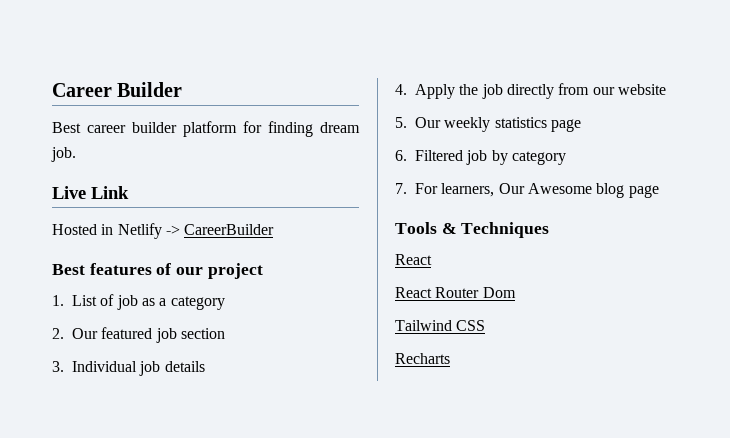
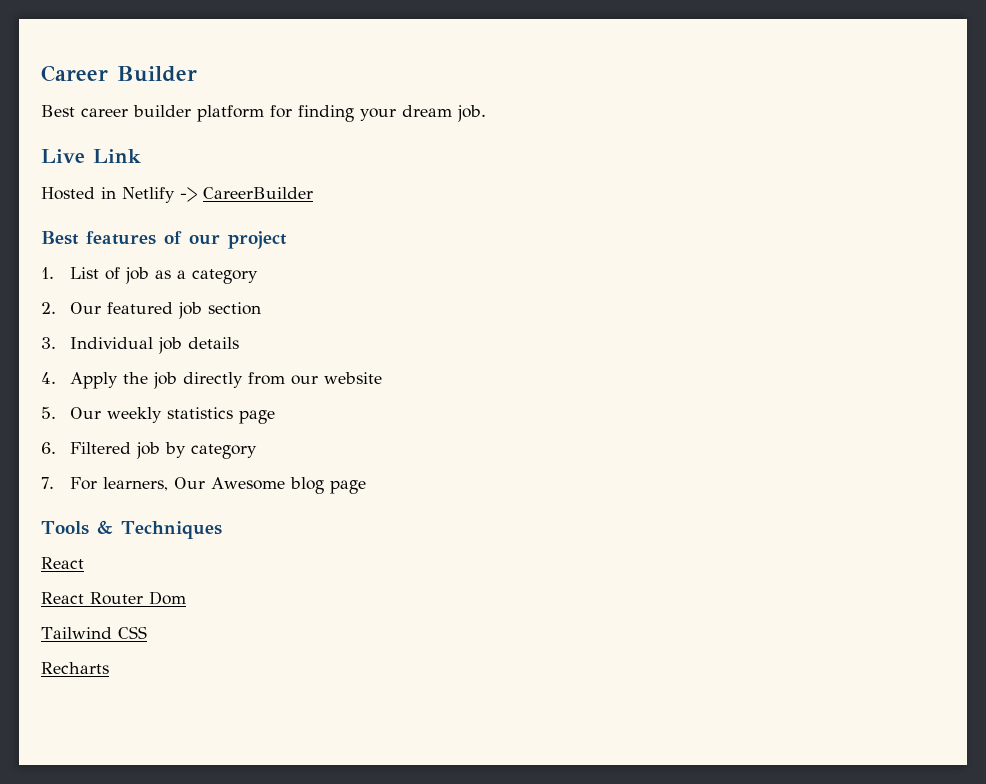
(313, 129) none -> [360,108,396,121] your

